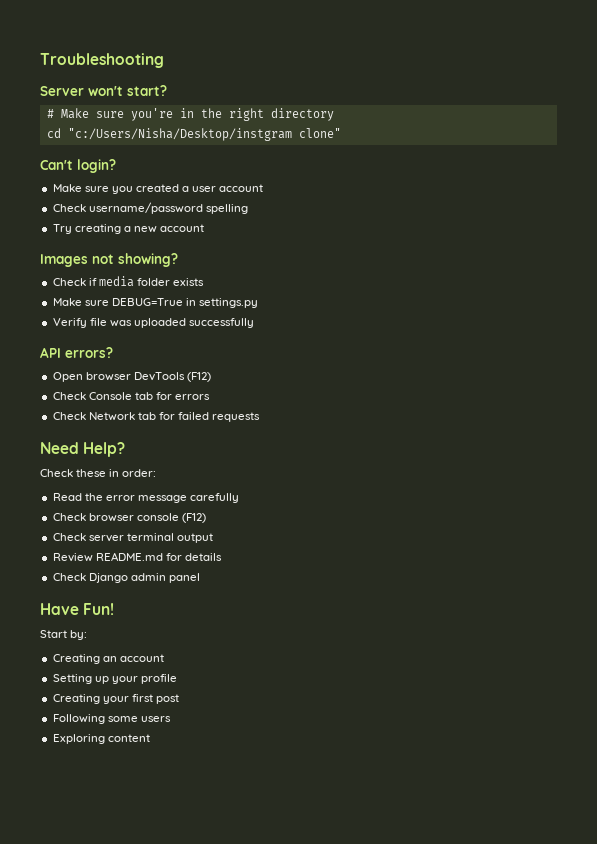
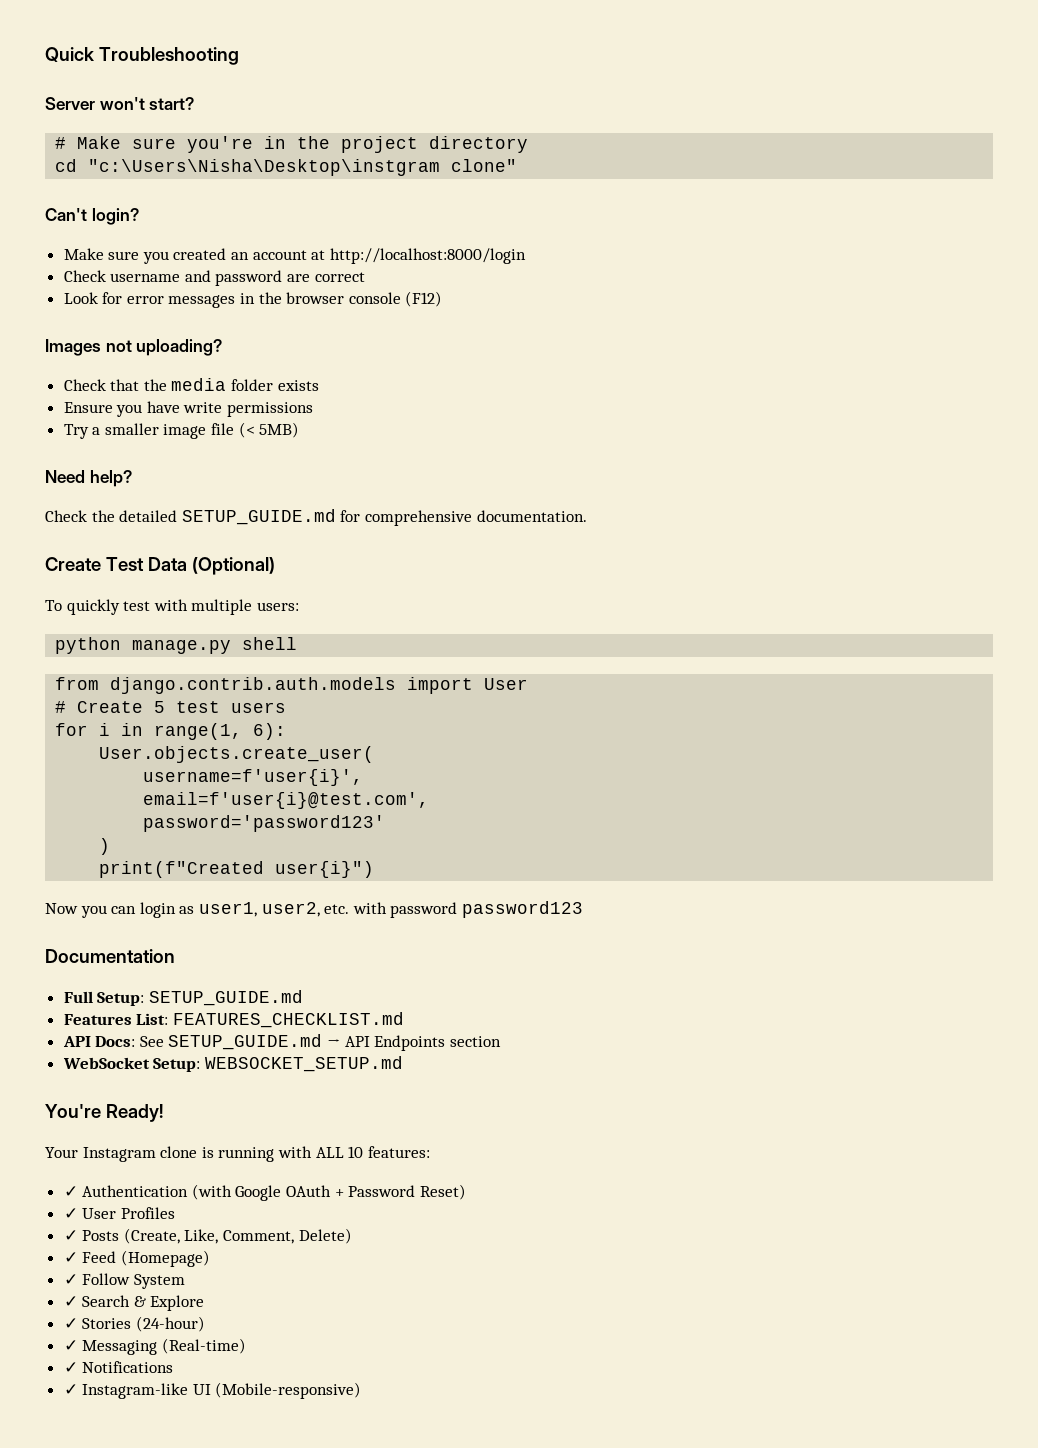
(40, 60) none -> [45,47,94,62] Quick
[228,108,264,121] right -> [341,136,419,153] project
[67,128,292,141] "c:/Users/Nisha/Desktop/instgram -> [88,159,441,176] "c:\Users\Nisha\Desktop\instgram
[182,184,264,192] [52,202,248,214] [52,224,205,234] a user account // Check username/password spelling // Try creating a new account -> [231,248,526,264] [63,270,365,286] [63,291,443,308] an account at http://localhost:8000/login // Check username and password are correct // Look for error messages in the browser console (F12)
[118,253,178,267] [52,278,97,286] showing? // Check if -> [136,339,223,356] [63,379,167,391] uploading? // Check that the
[52,298,259,308] [52,318,255,328] [40,347,113,358] [52,372,211,382] [52,392,211,400] [52,412,261,422] [40,442,126,457] [40,469,157,477] [52,493,240,503] [52,513,206,523] [52,533,213,543] [52,552,222,562] [52,573,200,583] [40,603,115,615] [40,630,88,640] [52,654,164,664] [52,674,177,684] [52,694,179,704] [52,714,171,724] [52,734,150,744] Make sure DEBUG=True in settings.py // Verify file was uploaded successfully // API errors? // Open browser DevTools (F12) // Check Console tab for errors // Check Network tab for failed requests // Need Help? // Check these in order: // Read the error message carefully // Check browser console (F12) // Check server terminal output // Review README.md for details // Check Django admin panel // Have Fun! // Start by: // Creating an account // Setting up your profile // Creating your first post // Following some users // Exploring content -> [63,401,314,417] [63,422,300,439] [45,470,132,487] [45,509,587,526] [45,557,275,575] [45,599,299,615] [55,637,298,654] [55,677,529,694] [55,701,287,713] [55,723,287,740] [99,746,375,763] [143,769,364,786] [143,792,430,809] [143,815,386,832] [99,838,111,855] [99,861,375,878] [45,901,583,918] [45,949,175,963] [63,990,303,1006] [63,1012,404,1028] [62,1034,501,1051] [62,1056,403,1072] [45,1104,163,1122] [45,1146,430,1162] [63,1184,466,1201] [63,1207,175,1219] [63,1228,352,1244] [63,1250,210,1267] [63,1273,185,1289] [63,1295,205,1311] [63,1316,205,1332] [63,1338,246,1355] [63,1361,174,1373] [63,1382,362,1399] Ensure you have write permissions // Try a smaller image file (< 5MB) // Need help? // Check the detailed SETUP_GUIDE.md for comprehensive documentation. // Create Test Data (Optional) // To quickly test with multiple users: // python manage.py shell // from django.contrib.auth.models import User // # Create 5 test users // for i in range(1, 6): // User.objects.create_user( // username=f'user{i}', // email=f'user{i}@test.com', // password='password123' // ) // print(f"Created user{i}") // Now you can login as user1, user2, etc. with password password123 // Documentation // Full Setup: SETUP_GUIDE.md // Features List: FEATURES_CHECKLIST.md // API Docs: See SETUP_GUIDE.md → API Endpoints section // WebSocket Setup: WEBSOCKET_SETUP.md // You're Ready! // Your Instagram clone is running with ALL 10 features: // ✓ Authentication (with Google OAuth + Password Reset) // ✓ User Profiles // ✓ Posts (Create, Like, Comment, Delete) // ✓ Feed (Homepage) // ✓ Follow System // ✓ Search & Explore // ✓ Stories (24-hour) // ✓ Messaging (Real-time) // ✓ Notifications // ✓ Instagram-like UI (Mobile-responsive)

